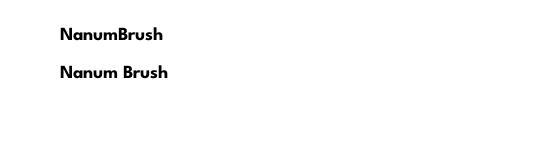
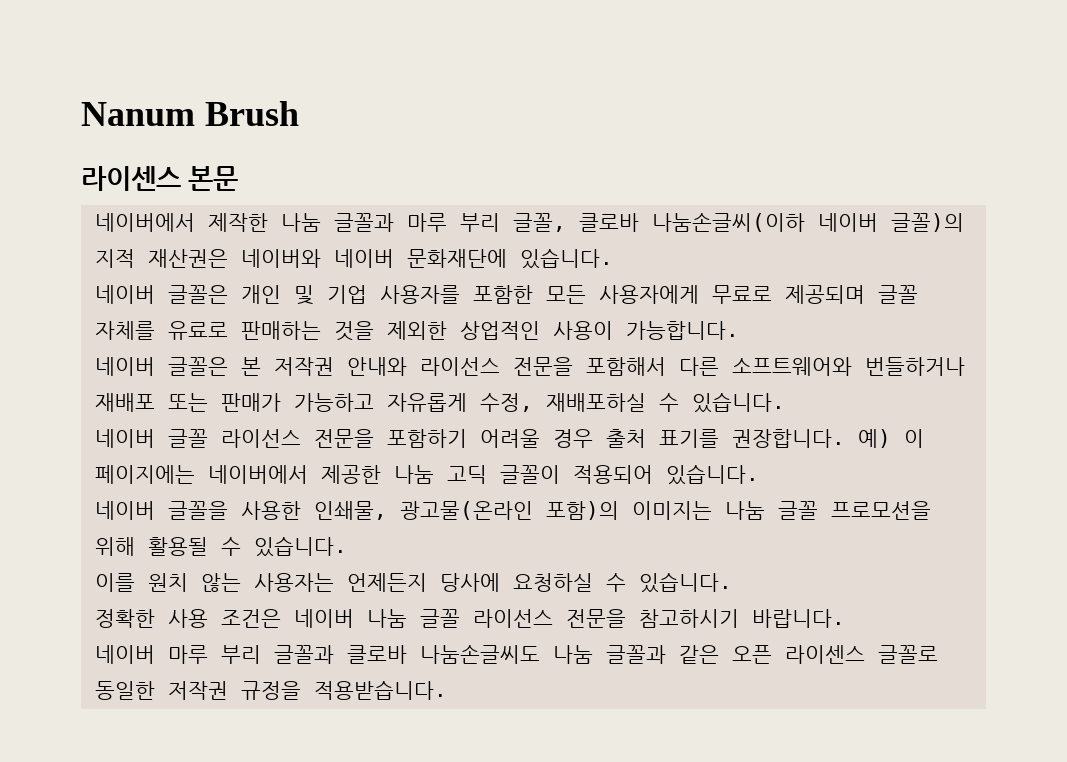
[60,27,163,41] NanumBrush // -> (81, 114) none
(168, 72) none -> [81,166,239,191] [94,212,964,232] [94,248,613,269] [94,285,918,305] [94,321,739,341] [94,357,965,376] [94,392,785,413] [94,429,924,448] [94,464,759,485] [94,501,931,520] [94,536,347,557] [94,572,732,593] [94,609,845,628] [94,644,938,664] [94,680,447,700] // 라이센스 본문 // 네이버에서 제작한 나눔 글꼴과 마루 부리 글꼴, 클로바 나눔손글씨(이하 네이버 글꼴)의 지적 재산권은 네이버와 네이버 문화재단에 있습니다. // 네이버 글꼴은 개인 및 기업 사용자를 포함한 모든 사용자에게 무료로 제공되며 글꼴 자체를 유료로 판매하는 것을 제외한 상업적인 사용이 가능합니다. // 네이버 글꼴은 본 저작권 안내와 라이선스 전문을 포함해서 다른 소프트웨어와 번들하거나 재배포 또는 판매가 가능하고 자유롭게 수정, 재배포하실 수 있습니다. // 네이버 글꼴 라이선스 전문을 포함하기 어려울 경우 출처 표기를 권장합니다. 예) 이 페이지에는 네이버에서 제공한 나눔 고딕 글꼴이 적용되어 있습니다. // 네이버 글꼴을 사용한 인쇄물, 광고물(온라인 포함)의 이미지는 나눔 글꼴 프로모션을 위해 활용될 수 있습니다. // 이를 원치 않는 사용자는 언제든지 당사에 요청하실 수 있습니다. // 정확한 사용 조건은 네이버 나눔 글꼴 라이선스 전문을 참고하시기 바랍니다. // 네이버 마루 부리 글꼴과 클로바 나눔손글씨도 나눔 글꼴과 같은 오픈 라이센스 글꼴로 동일한 저작권 규정을 적용받습니다.

